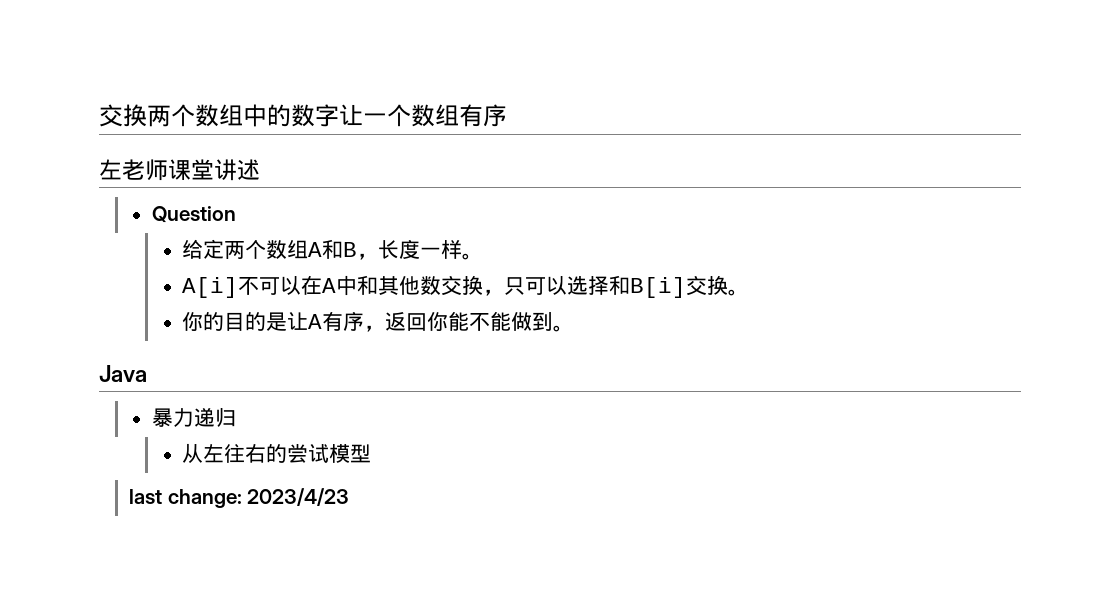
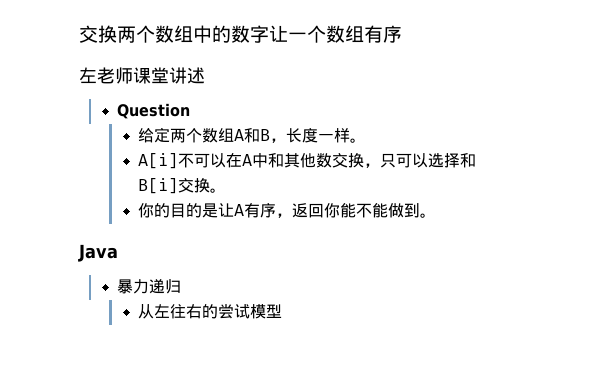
[129,488,350,508] // last change: 2023/4/23 -> (283, 311) none

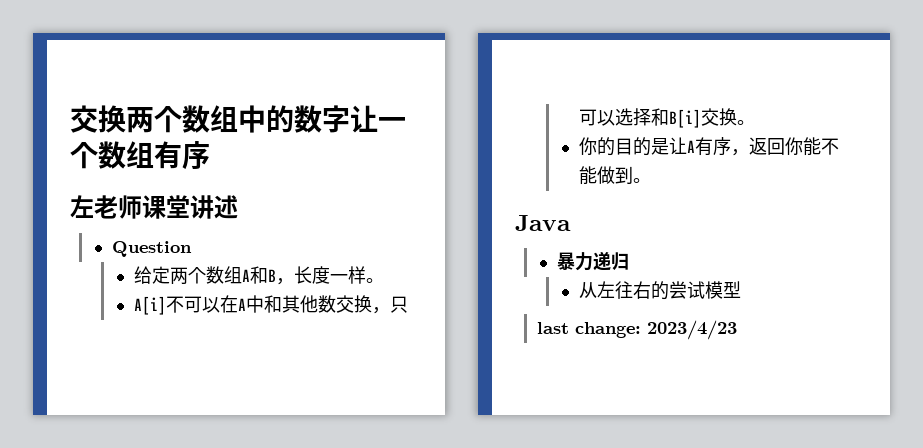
(283, 311) none -> [536,320,737,340] // last change: 2023/4/23

